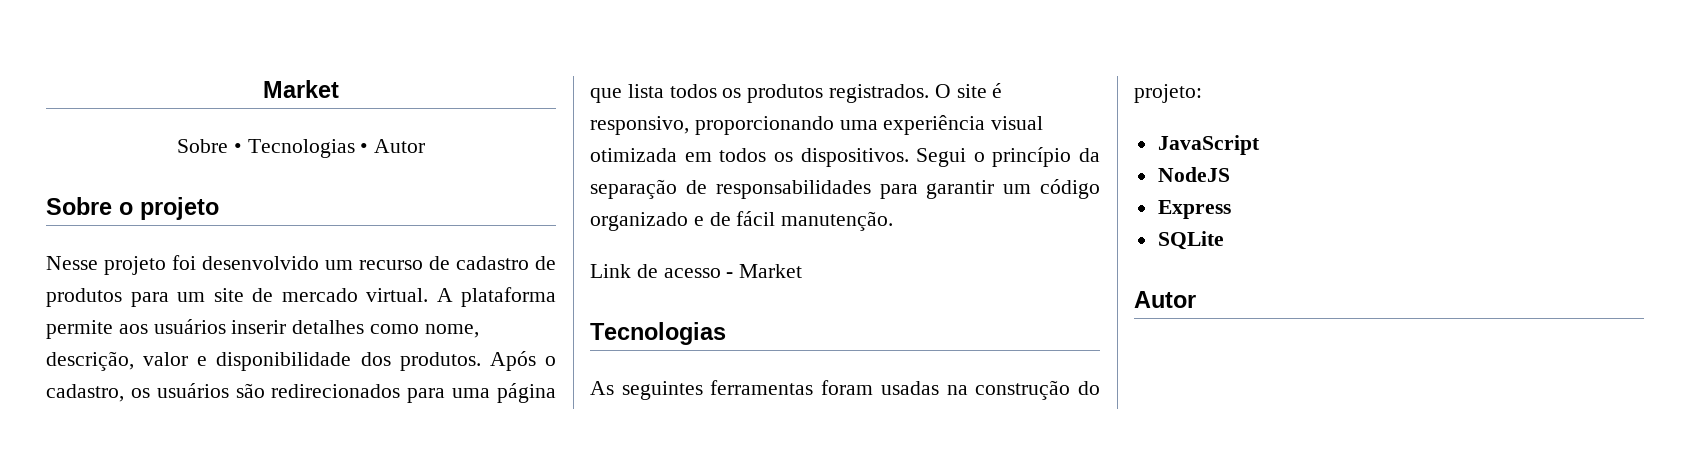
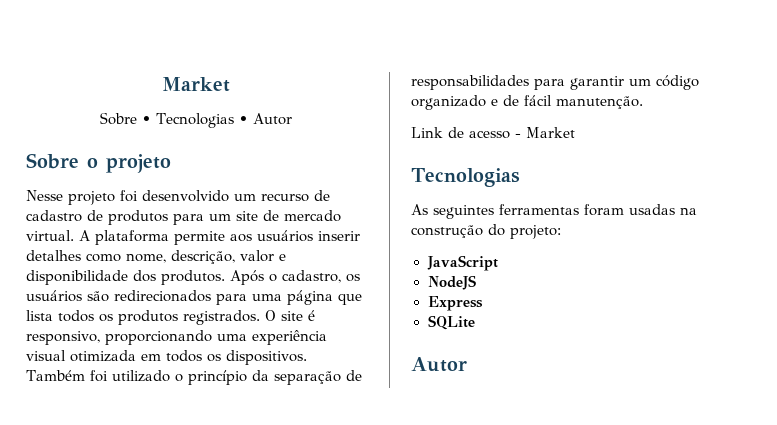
[916,148,967,167] Segui -> [26,370,170,382] Também foi utilizado

